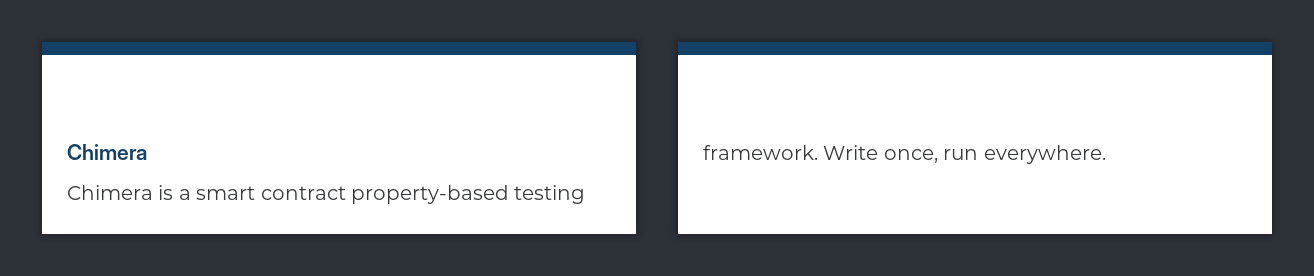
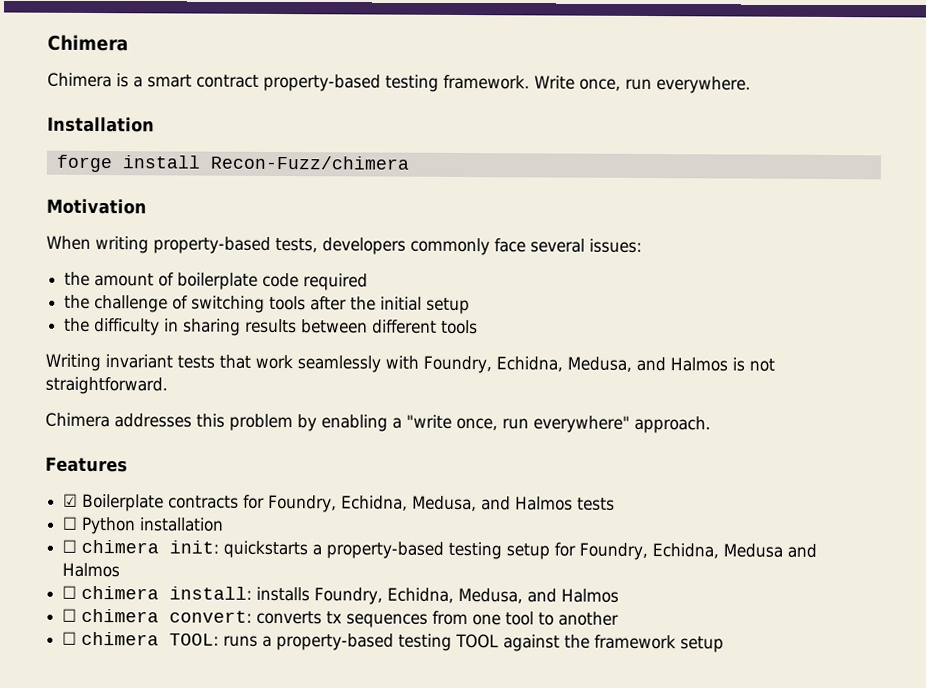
(1106, 154) none -> [47,116,155,133] [55,154,410,173] [46,198,147,215] [46,235,642,256] [64,271,369,291] [64,294,471,315] [64,317,479,336] [45,353,775,374] [45,376,168,395] [45,412,711,434] [45,456,128,473] [63,493,616,513] [62,516,225,535] [62,539,818,561] [62,562,121,578] [62,585,620,605] [62,608,620,628] [62,631,725,653] // Installation // forge install Recon-Fuzz/chimera // Motivation // When writing property-based tests, developers commonly face several issues: // the amount of boilerplate code required // the challenge of switching tools after the initial setup // the difficulty in sharing results between different tools // Writing invariant tests that work seamlessly with Foundry, Echidna, Medusa, and Halmos is not straightforward. // Chimera addresses this problem by enabling a "write once, run everywhere" approach. // Features // ☑ Boilerplate contracts for Foundry, Echidna, Medusa, and Halmos tests // ☐ Python installation // ☐ chimera init: quickstarts a property-based testing setup for Foundry, Echidna, Medusa and Halmos // ☐ chimera install: installs Foundry, Echidna, Medusa, and Halmos // ☐ chimera convert: converts tx sequences from one tool to another // ☐ chimera TOOL: runs a property-based testing TOOL against the framework setup

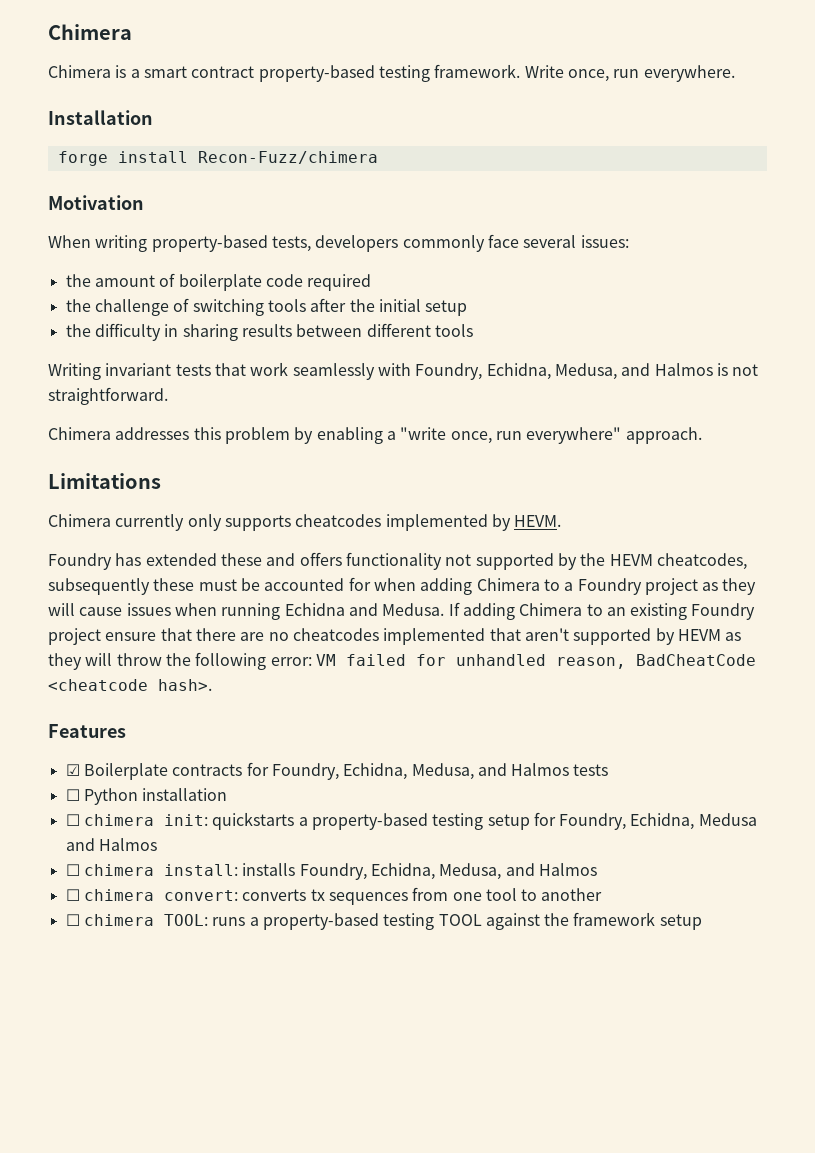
(711, 424) none -> [48,473,161,489] [48,514,562,531] [48,552,747,570] [48,577,757,595] [48,602,756,620] [48,628,742,645] [48,652,756,670] [48,679,212,691] // Limitations // Chimera currently only supports cheatcodes implemented by HEVM. // Foundry has extended these and offers functionality not supported by the HEVM cheatcodes, subsequently these must be accounted for when adding Chimera to a Foundry project as they will cause issues when running Echidna and Medusa. If adding Chimera to an existing Foundry project ensure that there are no cheatcodes implemented that aren't supported by HEVM as they will throw the following error: VM failed for unhandled reason, BadCheatCode <cheatcode hash>.

